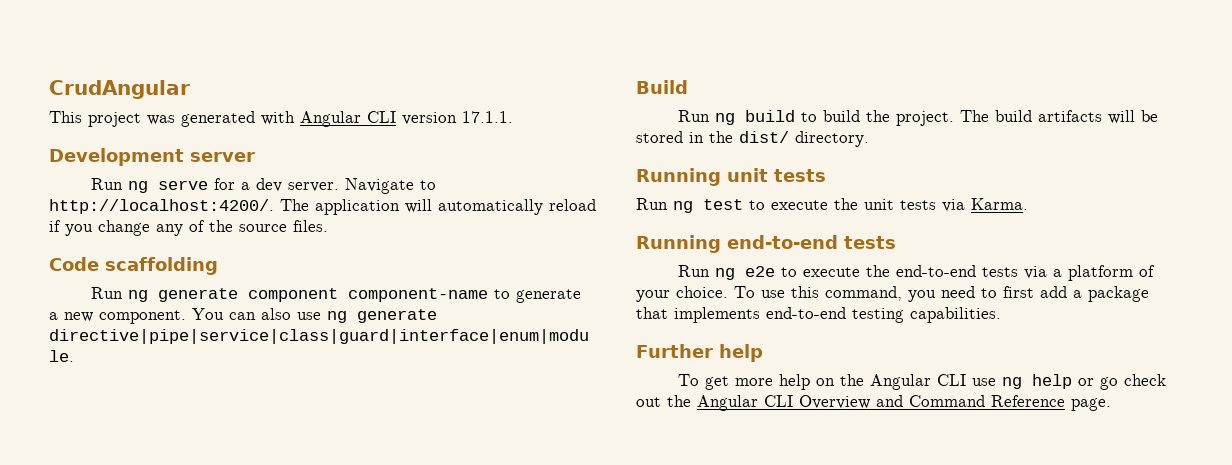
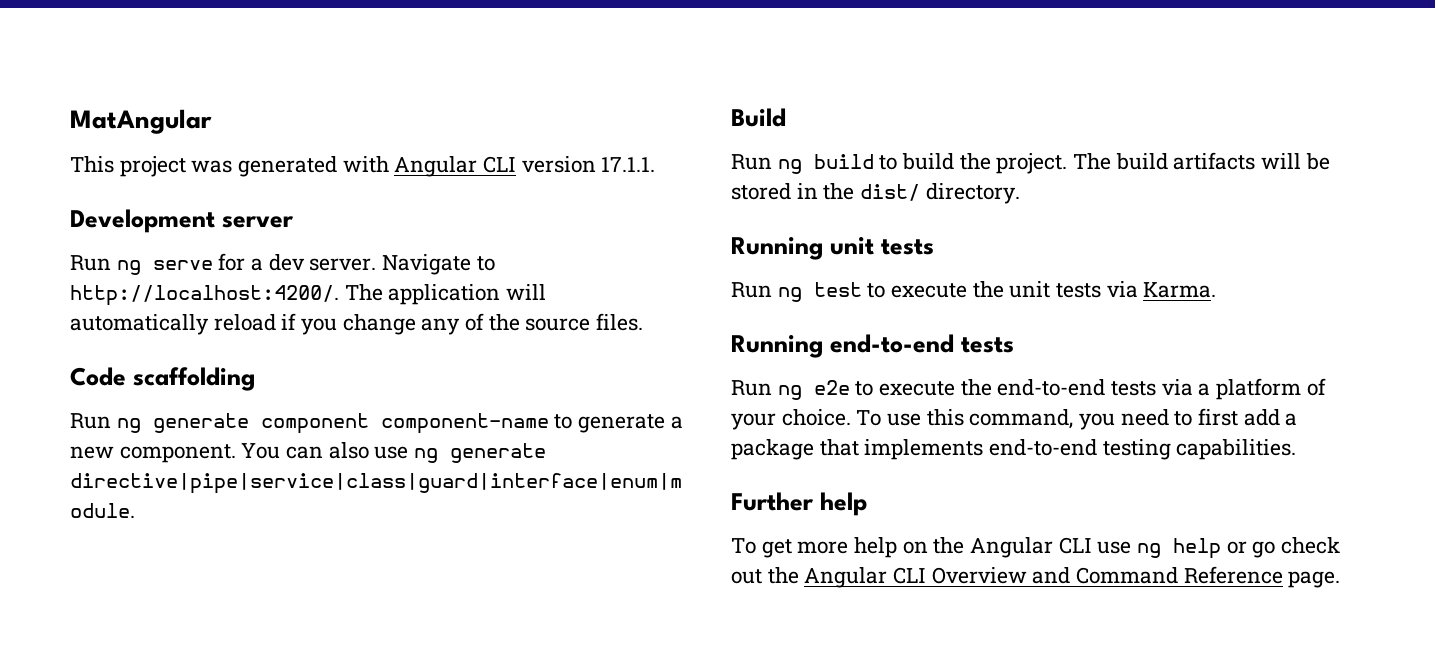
[49,80,190,99] CrudAngular -> [70,109,212,134] MatAngular

